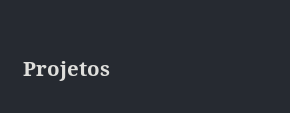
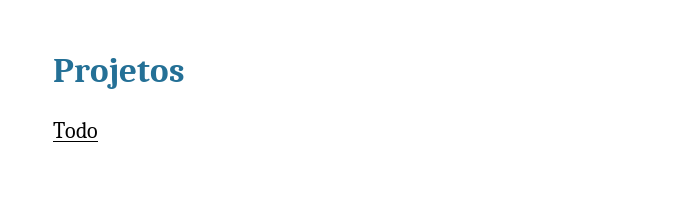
(110, 71) none -> [53,122,98,138] // Todo

